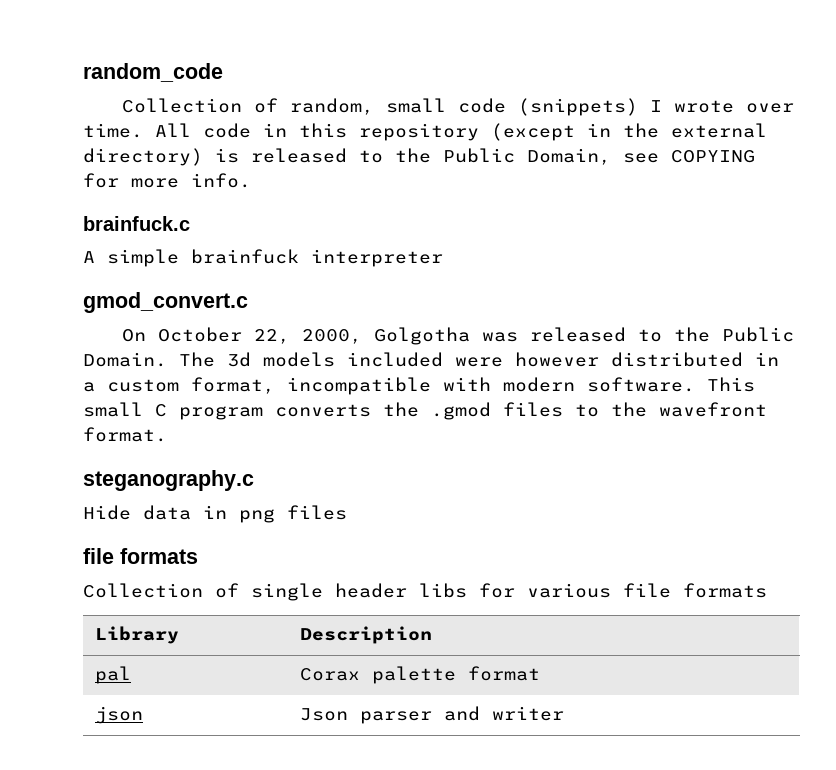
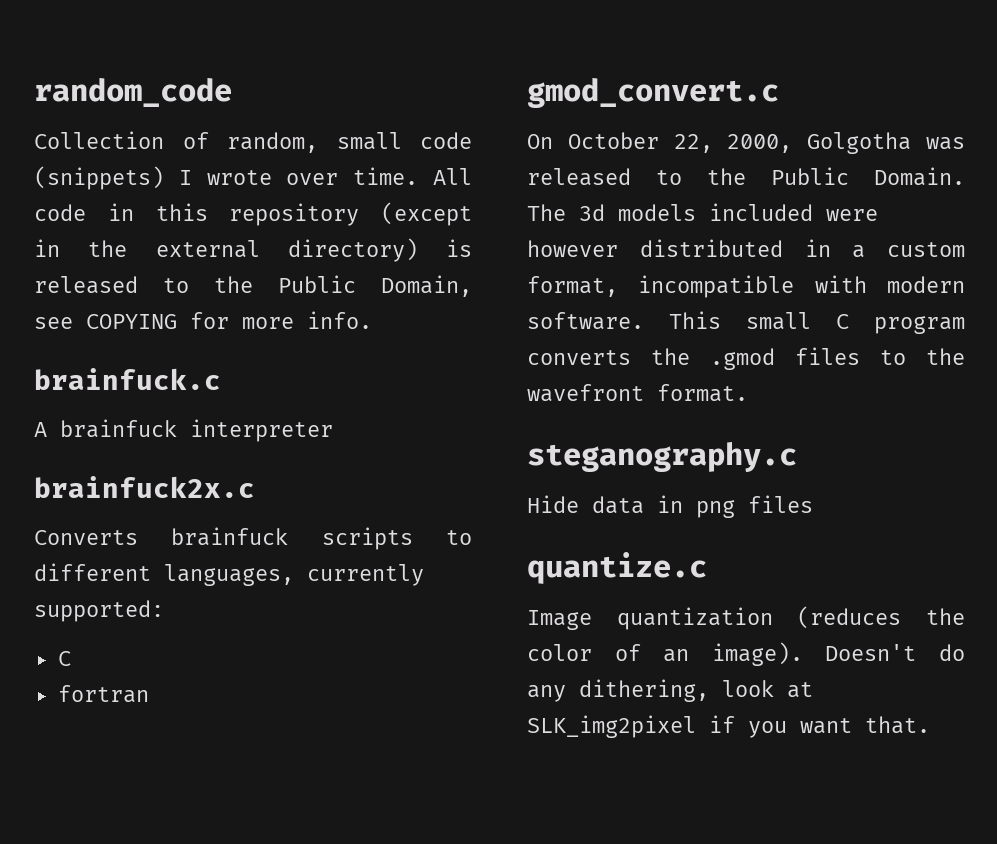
[107,249,179,267] simple -> (47, 429) none
(443, 258) none -> [34,476,255,498] [34,527,472,550] [34,563,424,586] [34,600,164,622] [57,651,71,666] [57,685,149,703] // brainfuck2x.c // Converts brainfuck scripts to different languages, currently supported: // C // fortran
[83,548,198,564] [83,583,767,601] [95,626,180,644] [300,626,433,644] [95,666,132,684] [300,666,541,684] [95,706,144,724] [300,706,565,724] file formats // Collection of single header libs for various file formats // Library | Description // pal | Corax palette format // json | Json parser and writer -> [527,552,707,584] [527,606,965,630] [527,642,965,666] [527,679,813,702] [527,715,930,738] quantize.c // Image quantization (reduces the color of an image). Doesn't do any dithering, look at SLK_img2pixel if you want that.

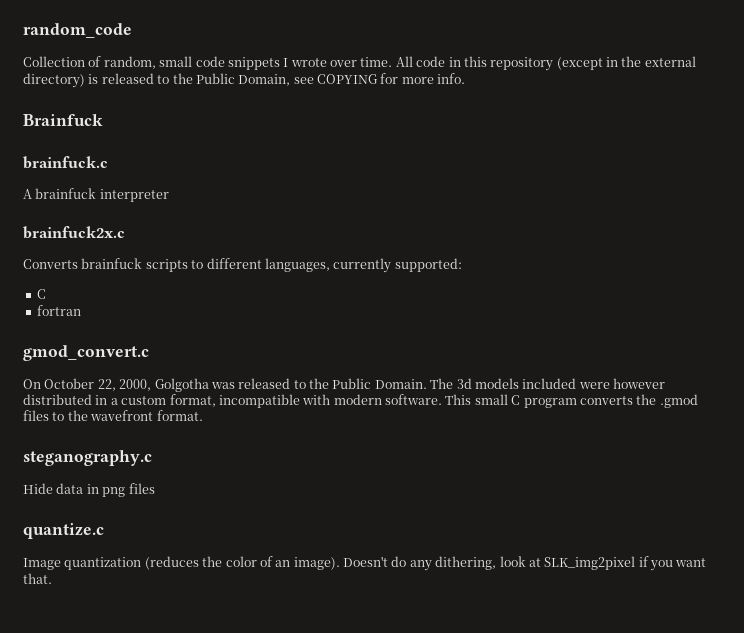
[34,166,164,190] (snippets) -> [227,57,280,70] snippets
(372, 320) none -> [23,114,103,126] // Brainfuck

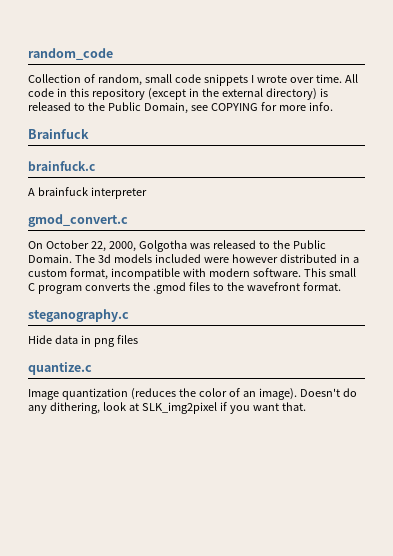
[23,226,125,239] [23,258,462,273] [36,289,46,299] [36,305,81,316] // brainfuck2x.c // Converts brainfuck scripts to different languages, currently supported: // C // fortran -> (147, 193) none

